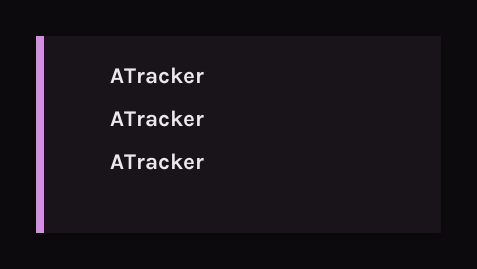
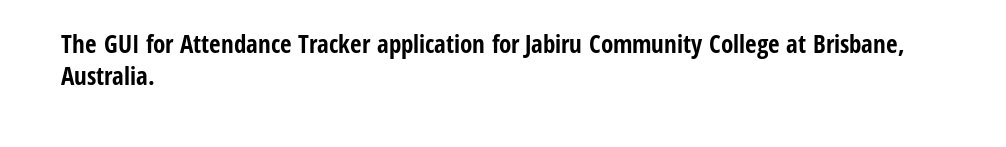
[110,67,204,84] [110,110,204,127] [110,153,204,170] ATracker // ATracker // ATracker -> [61,34,905,59] [61,66,155,85] The GUI for Attendance Tracker application for Jabiru Community College at Brisbane, Australia.

